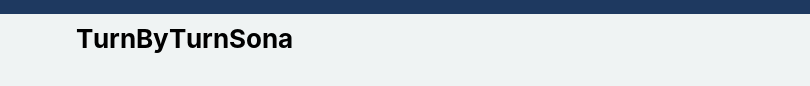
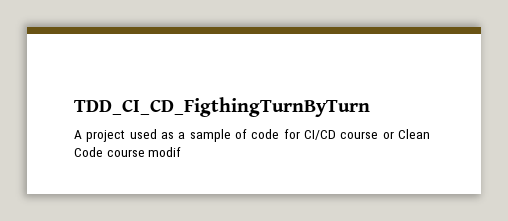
[76,29,293,53] TurnByTurnSona -> [74,97,370,117] [74,129,430,142] [74,147,182,157] TDD_CI_CD_FigthingTurnByTurn // A project used as a sample of code for CI/CD course or Clean Code course modif

